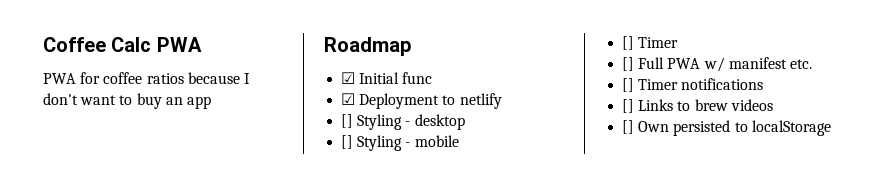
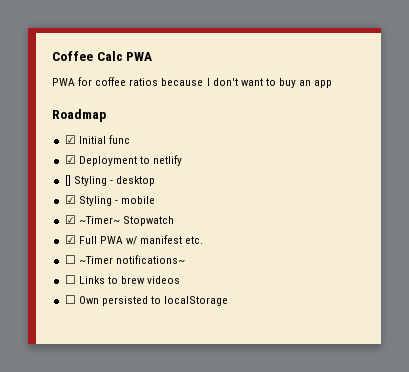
[341,135,354,149] [] -> [64,195,76,204] ☑
[622,36,679,50] [622,57,635,71] [] Timer // [] -> [64,215,174,226] [64,235,76,244] ☑ ~Timer~ Stopwatch // ☑
[622,78,764,92] [622,99,635,113] [] Timer notifications // [] -> [64,255,185,264] [64,275,76,284] ☐ ~Timer notifications~ // ☐
[622,120,635,134] [] -> [64,295,76,304] ☐

